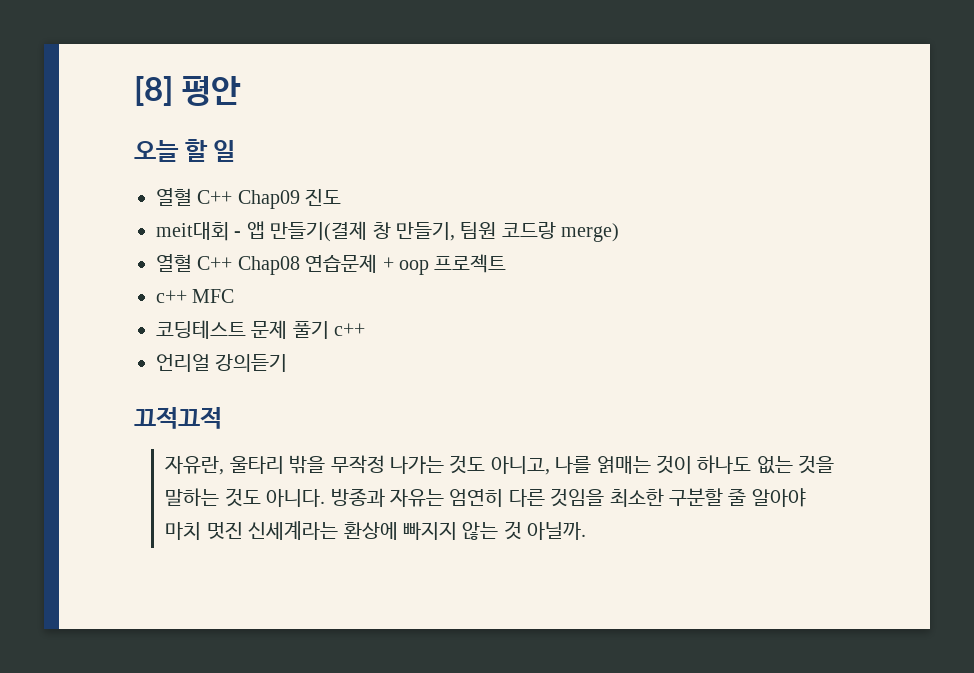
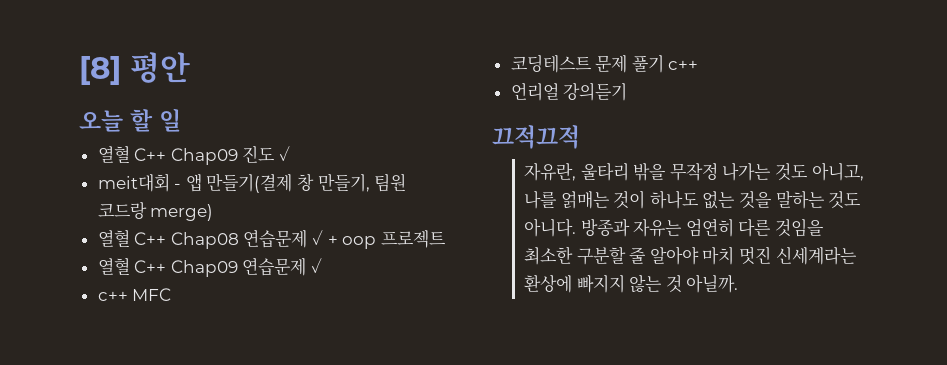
(342, 197) none -> [279,146,291,161] ✓
(378, 263) none -> [312,230,324,245] ✓
(507, 263) none -> [97,257,323,277] // 열혈 C++ Chap09 연습문제 ✓

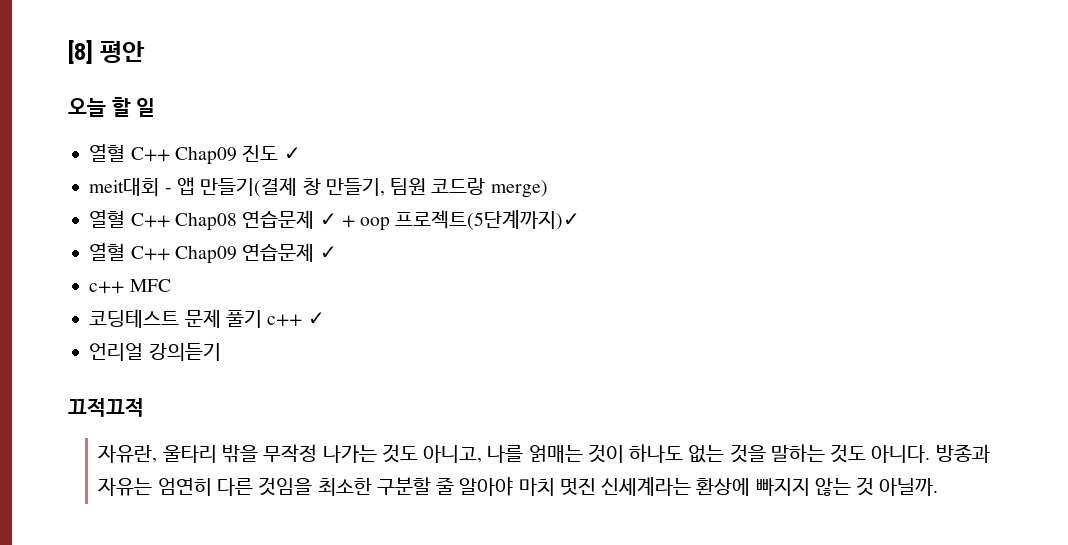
[380,230,446,248] 프로젝트 -> [395,210,581,230] 프로젝트(5단계까지)✓
(699, 65) none -> [307,312,325,325] ✓

